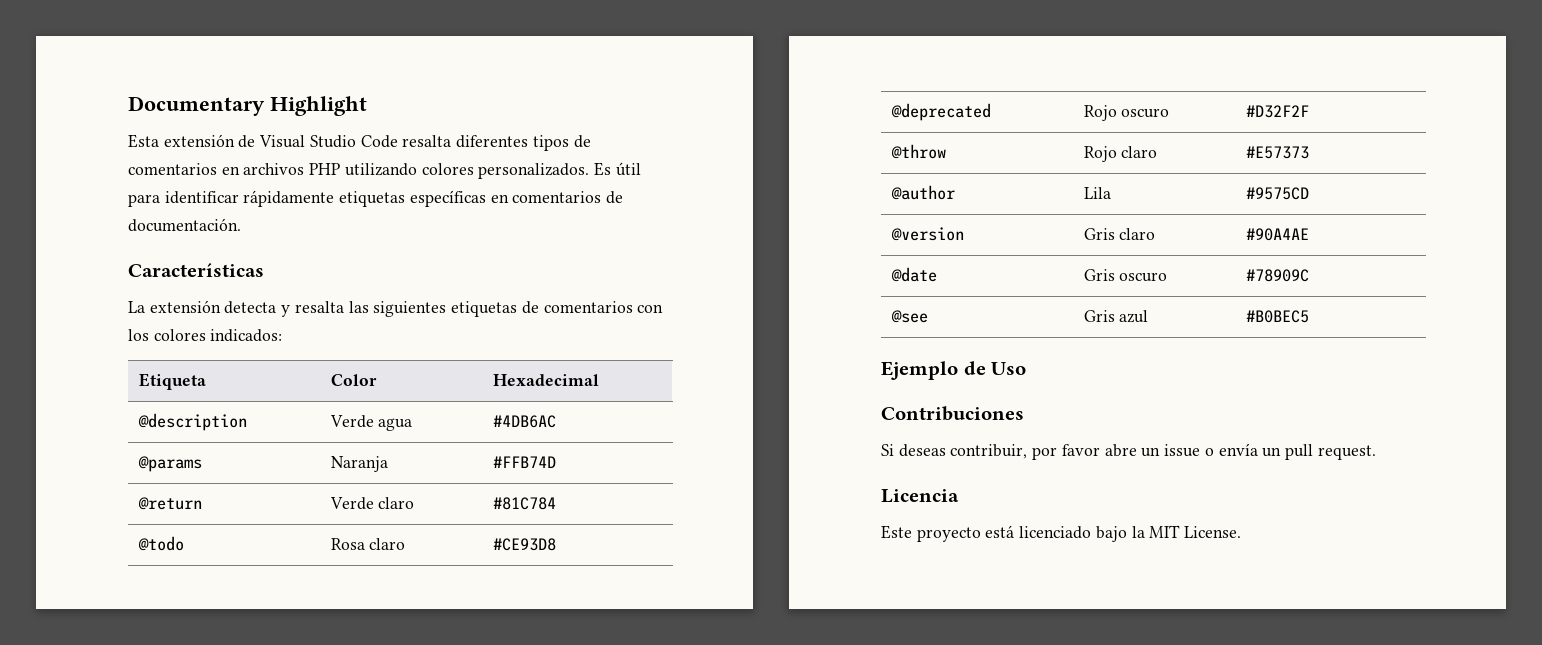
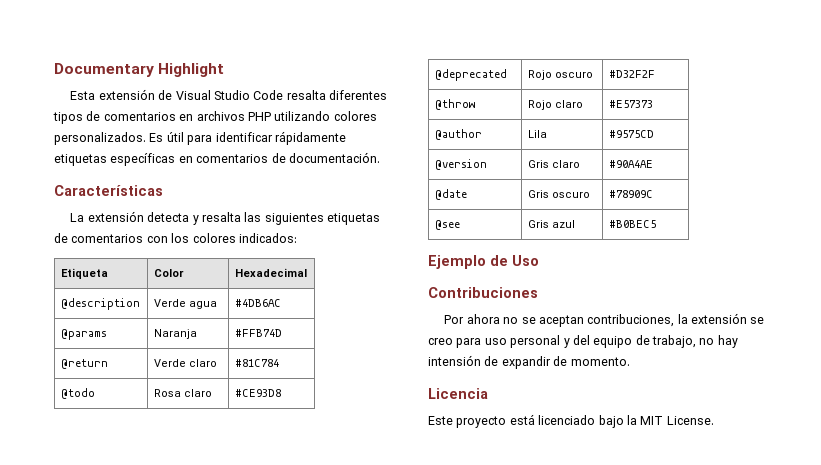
[881,443,1376,460] Si deseas contribuir, por favor abre un issue o envía un pull request. -> [444,313,765,327] [428,335,738,348] [428,355,630,369] Por ahora no se aceptan contribuciones, la extensión se creo para uso personal y del equipo de trabajo, no hay intensión de expandir de momento.

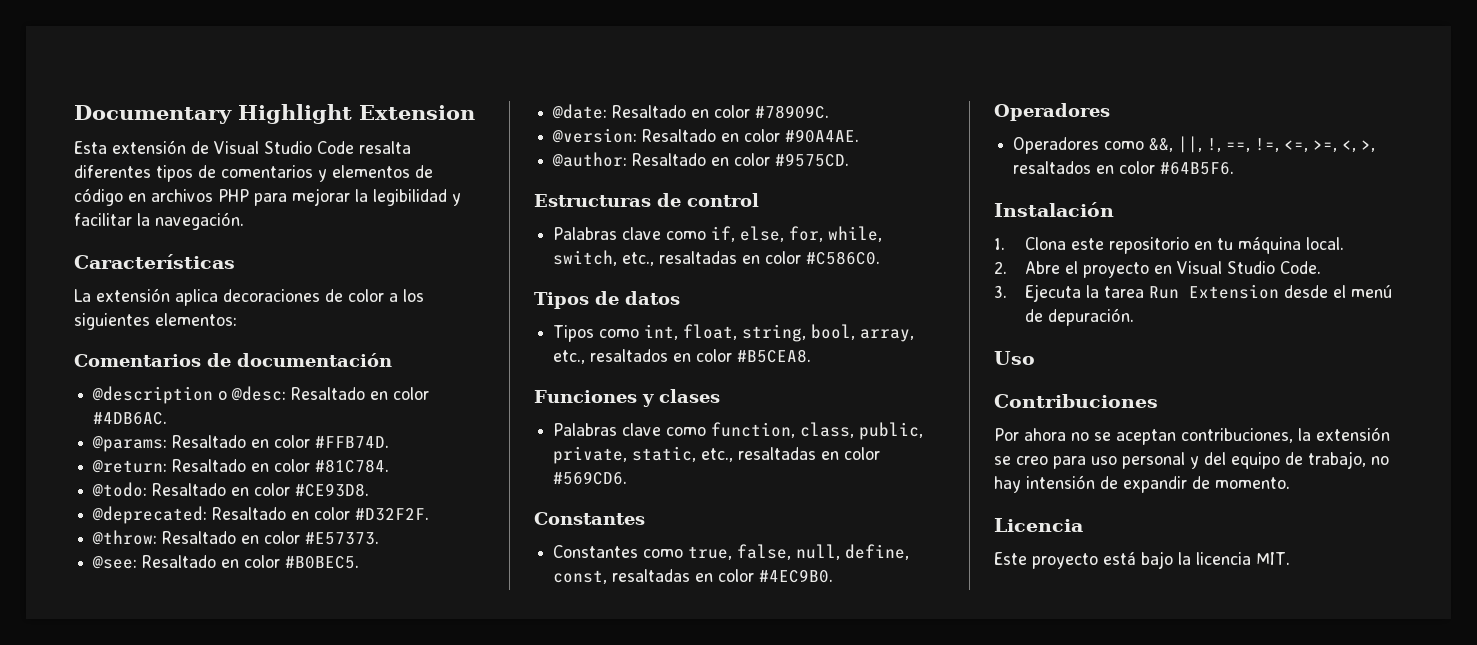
(225, 70) none -> [359,105,475,120] Extension
[179,111,377,121] [54,131,346,145] [54,152,380,166] [54,185,163,196] [70,211,381,225] [54,233,297,243] [60,268,108,279] [153,269,184,277] [234,268,307,277] [60,298,140,310] [153,299,217,309] [234,299,281,307] [60,329,107,340] [153,329,197,339] [234,329,282,337] [60,359,108,369] [153,359,217,367] [234,359,279,367] [60,388,95,399] [153,389,212,397] [234,389,281,397] [434,69,507,81] [527,70,593,80] [608,70,655,78] [434,99,475,110] [527,100,583,110] [608,100,653,108] [434,129,482,140] [527,130,547,138] [608,130,654,138] [434,159,487,170] [527,160,580,168] [608,160,653,168] [434,189,467,200] [527,190,590,198] [608,190,653,198] [434,220,460,230] [527,220,575,228] [608,220,656,228] [428,255,508,269] en archivos PHP utilizando colores personalizados. Es útil para identificar rápidamente etiquetas específicas en comentarios de documentación. // Características // La extensión detecta y resalta las siguientes etiquetas de comentarios con los colores indicados: // Etiqueta | Color | Hexadecimal // @description | Verde agua | #4DB6AC // @params | Naranja | #FFB74D // @return | Verde claro | #81C784 // @todo | Rosa claro | #CE93D8 // @deprecated | Rojo oscuro | #D32F2F // @throw | Rojo claro | #E57373 // @author | Lila | #9575CD // @version | Gris claro | #90A4AE // @date | Gris oscuro | #78909C // @see | Gris azul | #B0BEC5 // Ejemplo de -> [318,165,433,182] [74,188,461,206] [74,212,244,230] [74,254,235,269] [74,288,424,306] [74,313,237,330] [74,353,392,367] [92,386,430,404] [93,412,168,425] [92,435,390,452] [92,459,390,473] [92,482,370,497] [92,506,430,524] [92,530,380,545] [92,555,360,569] [552,104,830,119] [552,128,860,143] [552,152,850,167] [534,193,759,207] [553,226,883,242] [553,250,881,266] [534,291,680,309] [553,324,915,342] [553,349,812,364] [534,389,720,407] [553,422,924,440] [553,446,881,464] [553,471,628,485] [534,512,645,525] [553,544,910,560] [553,569,834,584] [994,103,1110,121] [1013,136,1376,154] [1013,161,1235,175] [994,202,1114,217] [994,237,1344,254] [994,261,1321,278] [994,284,1392,302] [1024,308,1134,326] y elementos de código en archivos PHP para mejorar la legibilidad y facilitar la navegación. // Características // La extensión aplica decoraciones de color a los siguientes elementos: // Comentarios de documentación // @description o @desc: Resaltado en color #4DB6AC. // @params: Resaltado en color #FFB74D. // @return: Resaltado en color #81C784. // @todo: Resaltado en color #CE93D8. // @deprecated: Resaltado en color #D32F2F. // @throw: Resaltado en color #E57373. // @see: Resaltado en color #B0BEC5. // @date: Resaltado en color #78909C. // @version: Resaltado en color #90A4AE. // @author: Resaltado en color #9575CD. // Estructuras de control // Palabras clave como if, else, for, while, switch, etc., resaltadas en color #C586C0. // Tipos de datos // Tipos como int, float, string, bool, array, etc., resaltados en color #B5CEA8. // Funciones y clases // Palabras clave como function, class, public, private, static, etc., resaltadas en color #569CD6. // Constantes // Constantes como true, false, null, define, const, resaltadas en color #4EC9B0. // Operadores // Operadores como &&, ||, !, ==, !=, <=, >=, <, >, resaltados en color #64B5F6. // Instalación // 1. Clona este repositorio en tu máquina local. // 2. Abre el proyecto en Visual Studio Code. // 3. Ejecuta la tarea Run Extension desde el menú de depuración. //
[538,415,596,425] licenciado -> (1136, 558) none
[640,416,714,425] MIT License. -> [1196,552,1290,565] licencia MIT.

